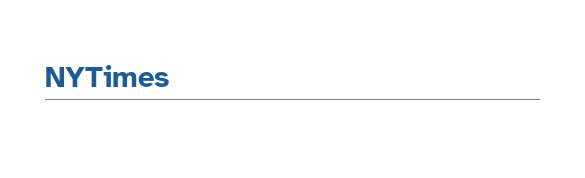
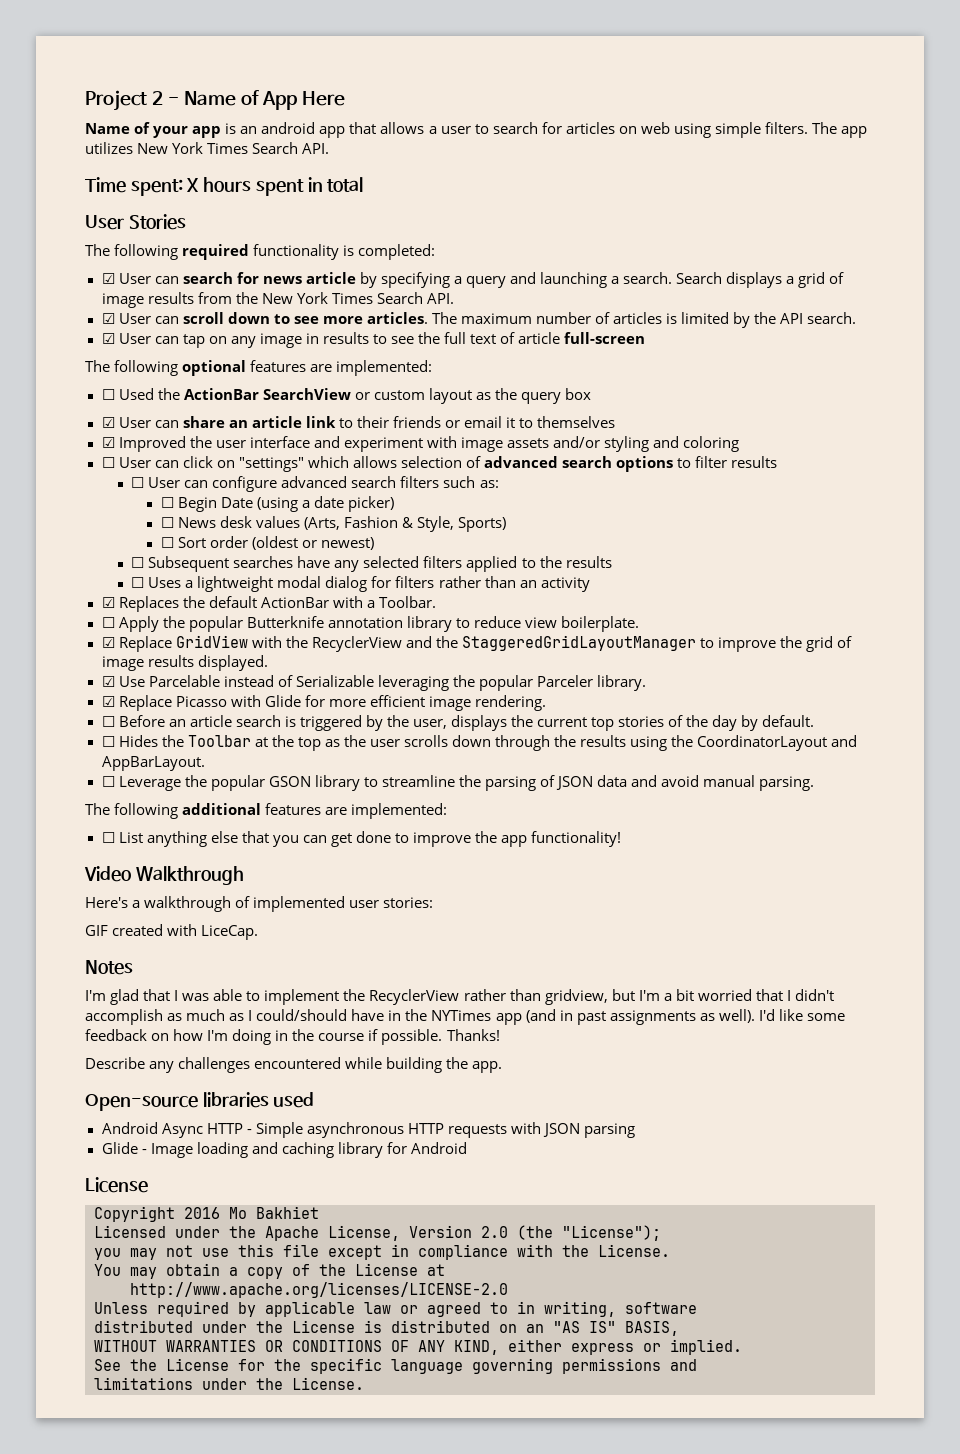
[45,65,169,87] NYTimes -> [85,90,345,111] [85,122,868,138] [85,142,330,154] [85,177,364,196] [85,214,186,230] [85,244,436,260] [101,272,845,288] [101,292,454,308] [101,312,857,328] [101,332,646,348] [85,360,433,376] [101,388,592,404] [101,416,616,428] [101,436,740,452] [101,456,778,472] [131,476,499,492] [160,496,394,512] [160,516,507,532] [160,536,374,550] [131,556,612,572] [131,576,590,592] [101,596,436,612] [101,616,639,632] [101,635,853,652] [101,655,268,671] [101,675,646,691] [101,695,546,711] [101,715,815,731] [101,735,858,751] [101,756,205,771] [101,775,815,791] [85,803,448,819] [101,831,622,847] [84,866,244,885] [85,896,434,912] [85,924,259,940] [85,960,133,975] [85,989,834,1005] [85,1009,845,1025] [85,1029,500,1045] [85,1057,503,1073] [85,1092,315,1111] [101,1122,635,1138] [101,1142,467,1158] [85,1177,148,1193] [94,1206,319,1222] [94,1225,661,1241] [94,1244,670,1260] [94,1263,445,1279] [130,1282,508,1298] [94,1301,697,1317] [94,1320,679,1336] [94,1339,742,1355] [94,1358,697,1374] [94,1377,364,1390] Project 2 - Name of App Here // Name of your app is an android app that allows a user to search for articles on web using simple filters. The app utilizes New York Times Search API. // Time spent: X hours spent in total // User Stories // The following required functionality is completed: // ☑ User can search for news article by specifying a query and launching a search. Search displays a grid of image results from the New York Times Search API. // ☑ User can scroll down to see more articles. The maximum number of articles is limited by the API search. // ☑ User can tap on any image in results to see the full text of article full-screen // The following optional features are implemented: // ☐ Used the ActionBar SearchView or custom layout as the query box // ☑ User can share an article link to their friends or email it to themselves // ☑ Improved the user interface and experiment with image assets and/or styling and coloring // ☐ User can click on "settings" which allows selection of advanced search options to filter results // ☐ User can configure advanced search filters such as: // ☐ Begin Date (using a date picker) // ☐ News desk values (Arts, Fashion & Style, Sports) // ☐ Sort order (oldest or newest) // ☐ Subsequent searches have any selected filters applied to the results // ☐ Uses a lightweight modal dialog for filters rather than an activity // ☑ Replaces the default ActionBar with a Toolbar. // ☐ Apply the popular Butterknife annotation library to reduce view boilerplate. // ☑ Replace GridView with the RecyclerView and the StaggeredGridLayoutManager to improve the grid of image results displayed. // ☑ Use Parcelable instead of Serializable leveraging the popular Parceler library. // ☑ Replace Picasso with Glide for more efficient image rendering. // ☐ Before an article search is triggered by the user, displays the current top stories of the day by default. // ☐ Hides the Toolbar at the top as the user scrolls down through the results using the CoordinatorLayout and AppBarLayout. // ☐ Leverage the popular GSON library to streamline the parsing of JSON data and avoid manual parsing. // The following additional features are implemented: // ☐ List anything else that you can get done to improve the app functionality! // Video Walkthrough // Here's a walkthrough of implemented user stories: // GIF created with LiceCap. // Notes // I'm glad that I was able to implement the RecyclerView rather than gridview, but I'm a bit worried that I didn't accomplish as much as I could/should have in the NYTimes app (and in past assignments as well). I'd like some feedback on how I'm doing in the course if possible. Thanks! // Describe any challenges encountered while building the app. // Open-source libraries used // Android Async HTTP - Simple asynchronous HTTP requests with JSON parsing // Glide - Image loading and caching library for Android // License // Copyright 2016 Mo Bakhiet // Licensed under the Apache License, Version 2.0 (the "License"); // you may not use this file except in compliance with the License. // You may obtain a copy of the License at // http://www.apache.org/licenses/LICENSE-2.0 // Unless required by applicable law or agreed to in writing, software // distributed under the License is distributed on an "AS IS" BASIS, // WITHOUT WARRANTIES OR CONDITIONS OF ANY KIND, either express or implied. // See the License for the specific language governing permissions and // limitations under the License.

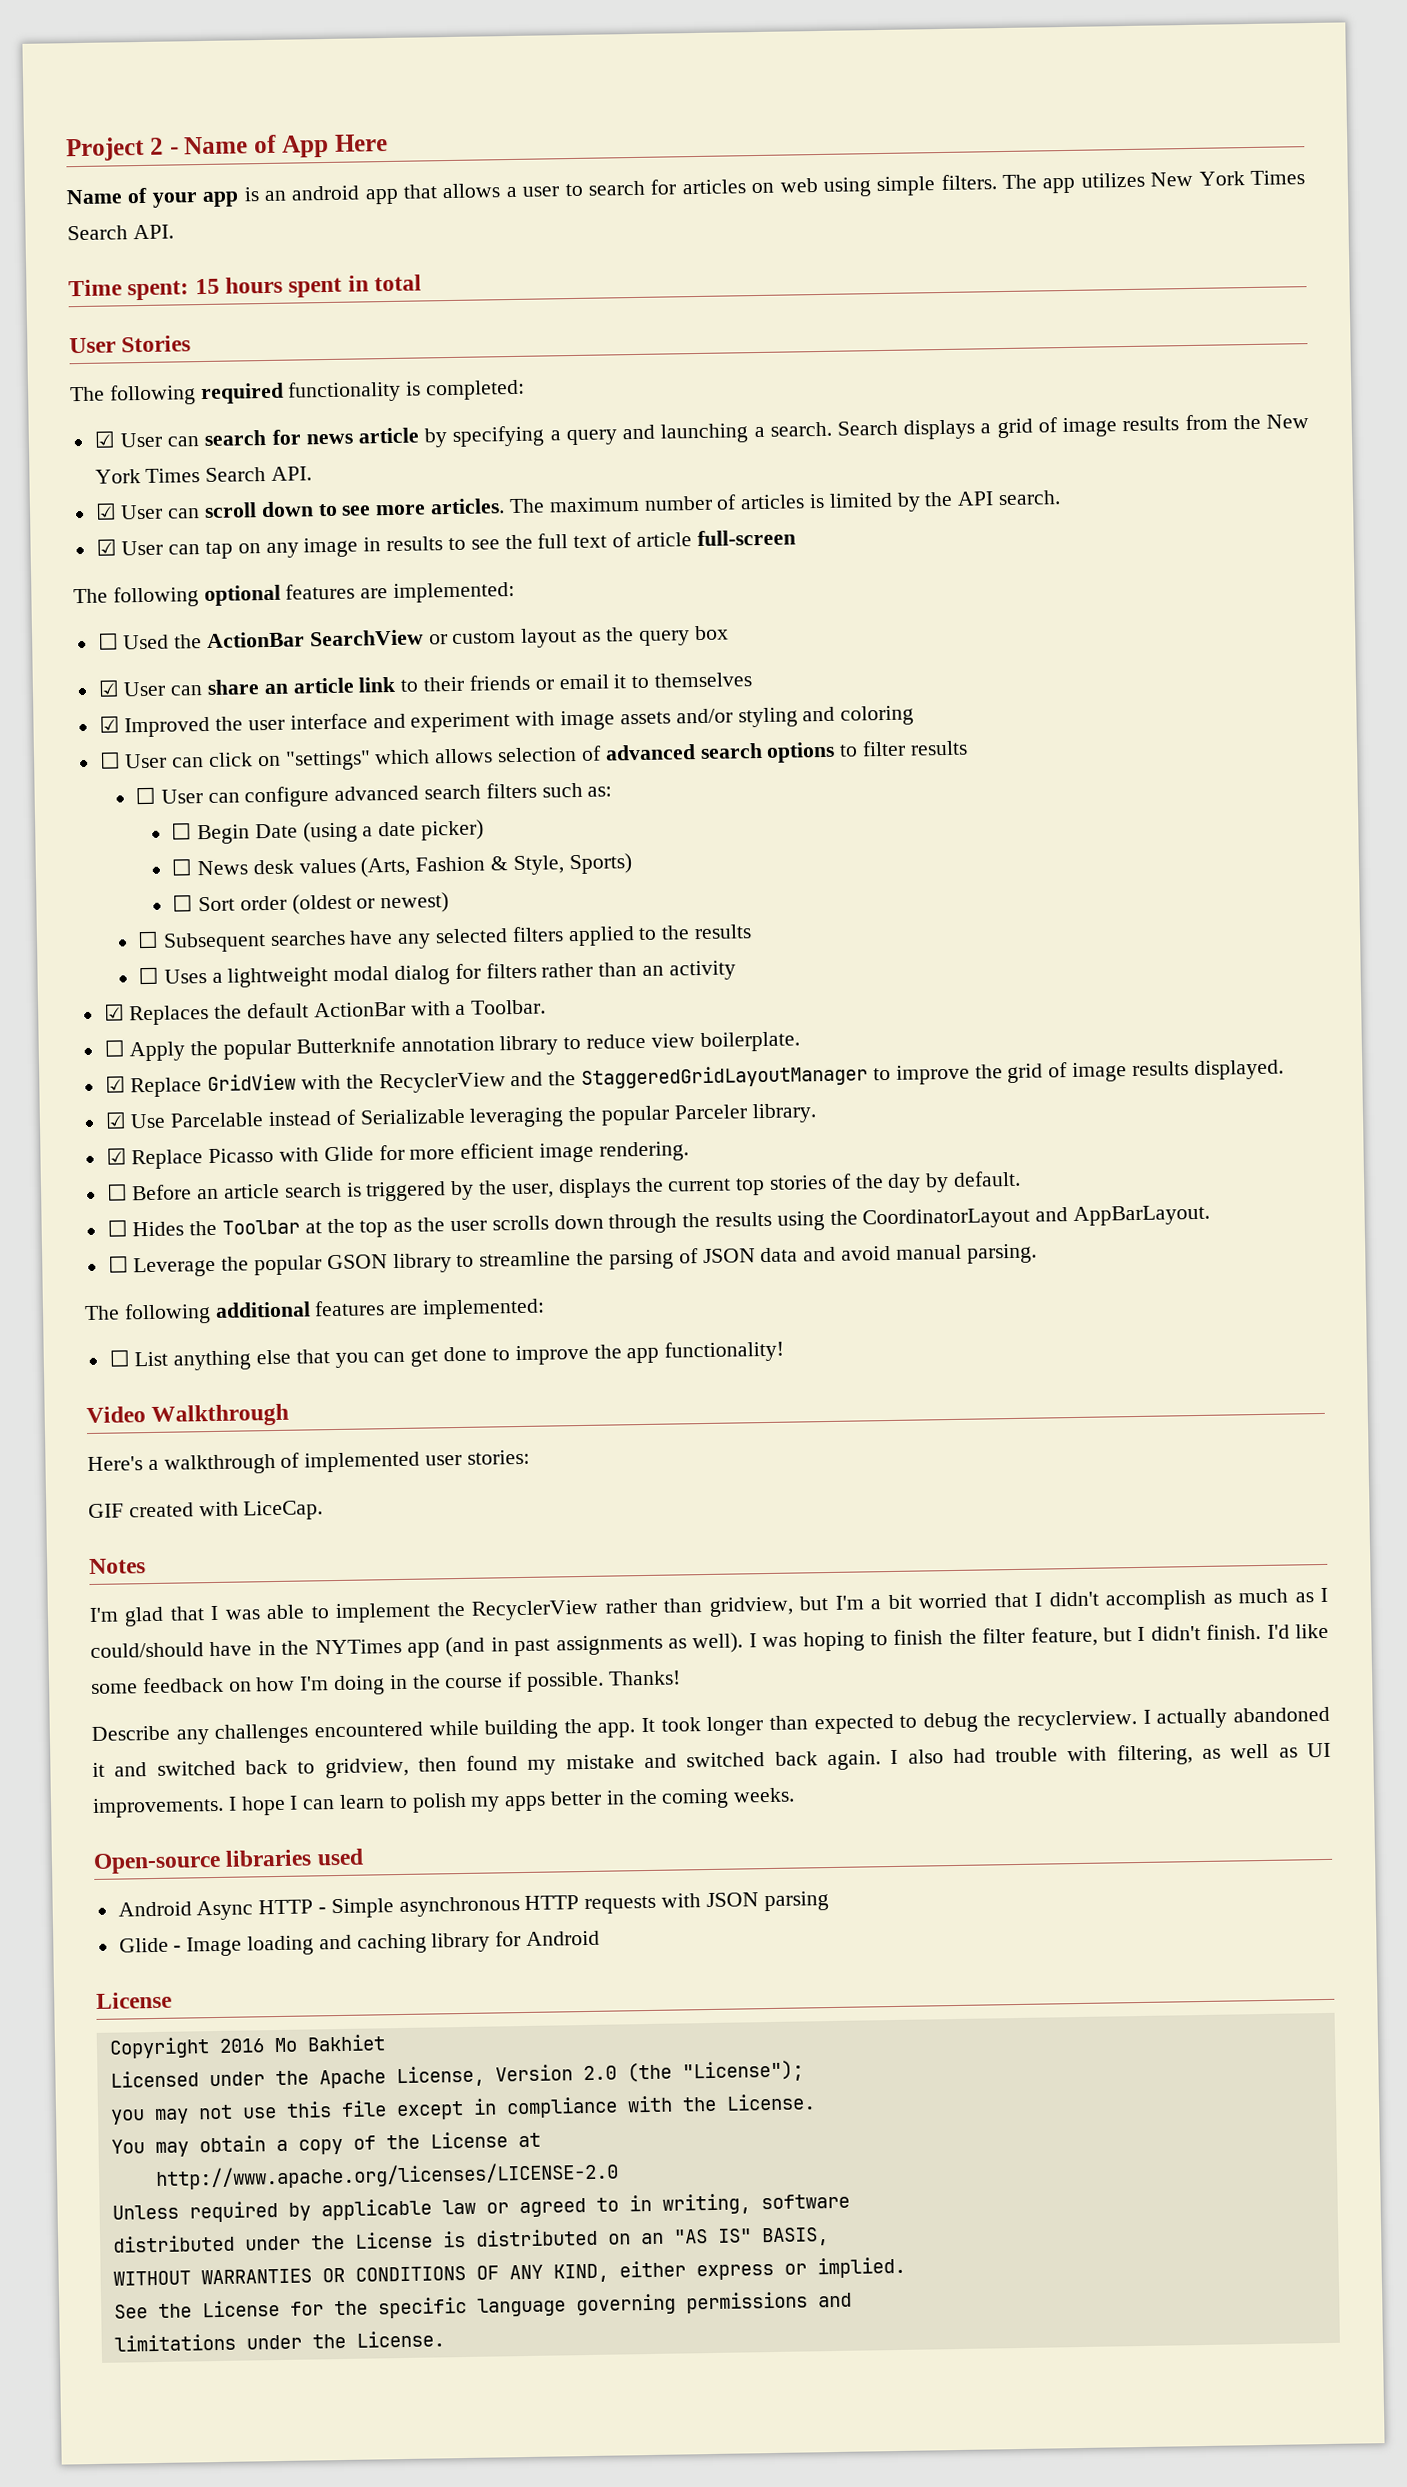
[186,178,200,192] X -> [194,278,220,295] 15
(755, 1016) none -> [748,1623,1262,1652] I was hoping to finish the filter feature, but I didn't finish.
(503, 1067) none -> [641,1706,1330,1737] [92,1742,1332,1779] [92,1787,796,1818] It took longer than expected to debug the recyclerview. I actually abandoned it and switched back to gridview, then found my mistake and switched back again. I also had trouble with filtering, as well as UI improvements. I hope I can learn to polish my apps better in the coming weeks.

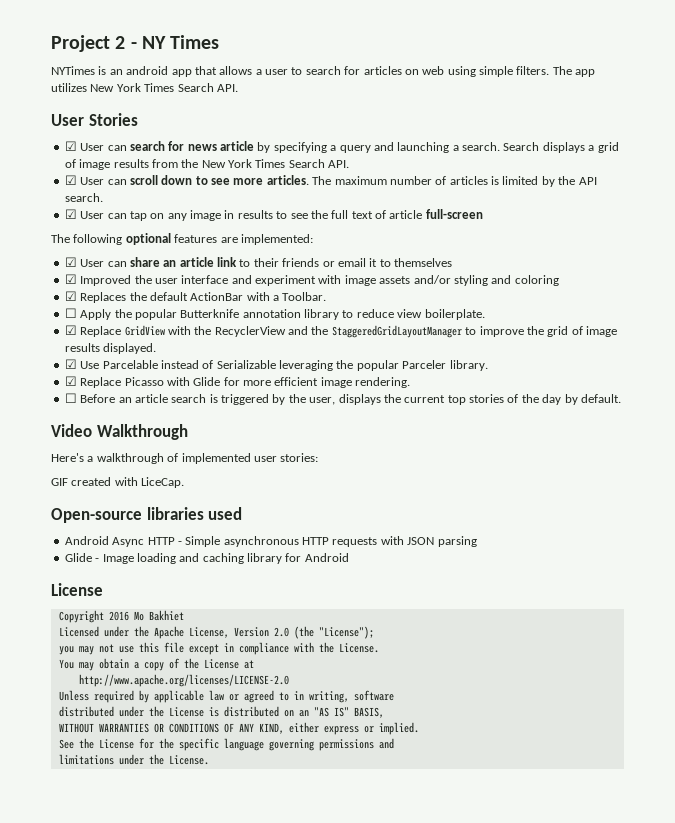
[183,133,388,158] [66,187,240,208] Name of App Here // Name of your app -> [141,35,220,49] [51,66,95,75] NY Times // NYTimes
[68,274,423,301] [69,335,192,354] [70,379,526,406] Time spent: 15 hours spent in total // User Stories // The following required functionality is completed: -> [51,113,138,126] User Stories
[97,625,729,650] // ☐ Used the ActionBar SearchView or custom layout as the query box -> (313, 239) none
[98,740,968,771] [134,782,613,808] [171,819,484,845] [171,853,632,878] [172,892,450,915] [136,924,752,953] [137,960,736,988] // ☐ User can click on "settings" which allows selection of advanced search options to filter results // ☐ User can configure advanced search filters such as: // ☐ Begin Date (using a date picker) // ☐ News desk values (Arts, Fashion & Style, Sports) // ☐ Sort order (oldest or newest) // ☐ Subsequent searches have any selected filters applied to the results // ☐ Uses a lightweight modal dialog for filters rather than an activity -> (559, 280) none
[106,1204,1210,1238] [107,1243,1037,1278] [84,1298,546,1325] [108,1340,785,1371] // ☐ Hides the Toolbar at the top as the user scrolls down through the results using the CoordinatorLayout and AppBarLayout. // ☐ Leverage the popular GSON library to streamline the parsing of JSON data and avoid manual parsing. // The following additional features are implemented: // ☐ List anything else that you can get done to improve the app functionality! -> (621, 398) none
[89,1558,146,1575] [89,1587,1329,1627] [90,1623,1329,1659] [91,1670,681,1696] [91,1706,1330,1745] [92,1742,1332,1779] [92,1787,796,1818] // Notes // I'm glad that I was able to implement the RecyclerView rather than gridview, but I'm a bit worried that I didn't accomplish as much as I could/should have in the NYTimes app (and in past assignments as well). I was hoping to finish the filter feature, but I didn't finish. I'd like some feedback on how I'm doing in the course if possible. Thanks! // Describe any challenges encountered while building the app. It took longer than expected to debug the recyclerview. I actually abandoned it and switched back to gridview, then found my mistake and switched back again. I also had trouble with filtering, as well as UI improvements. I hope I can learn to polish my apps better in the coming weeks. -> (185, 482) none

